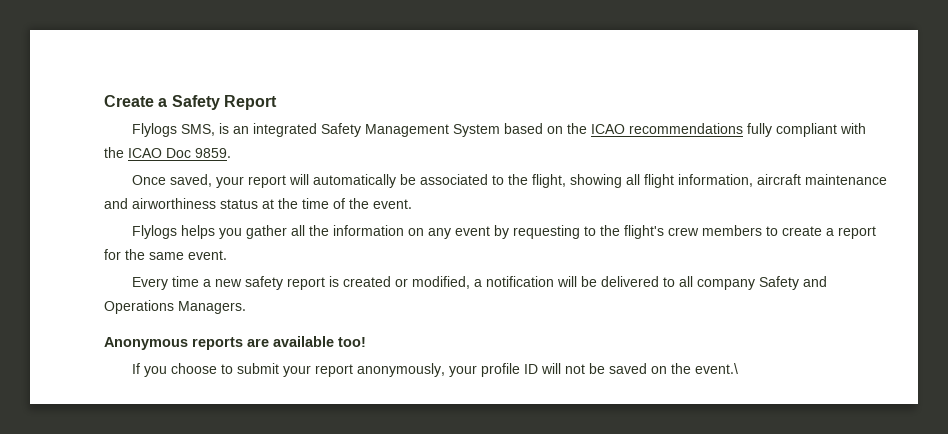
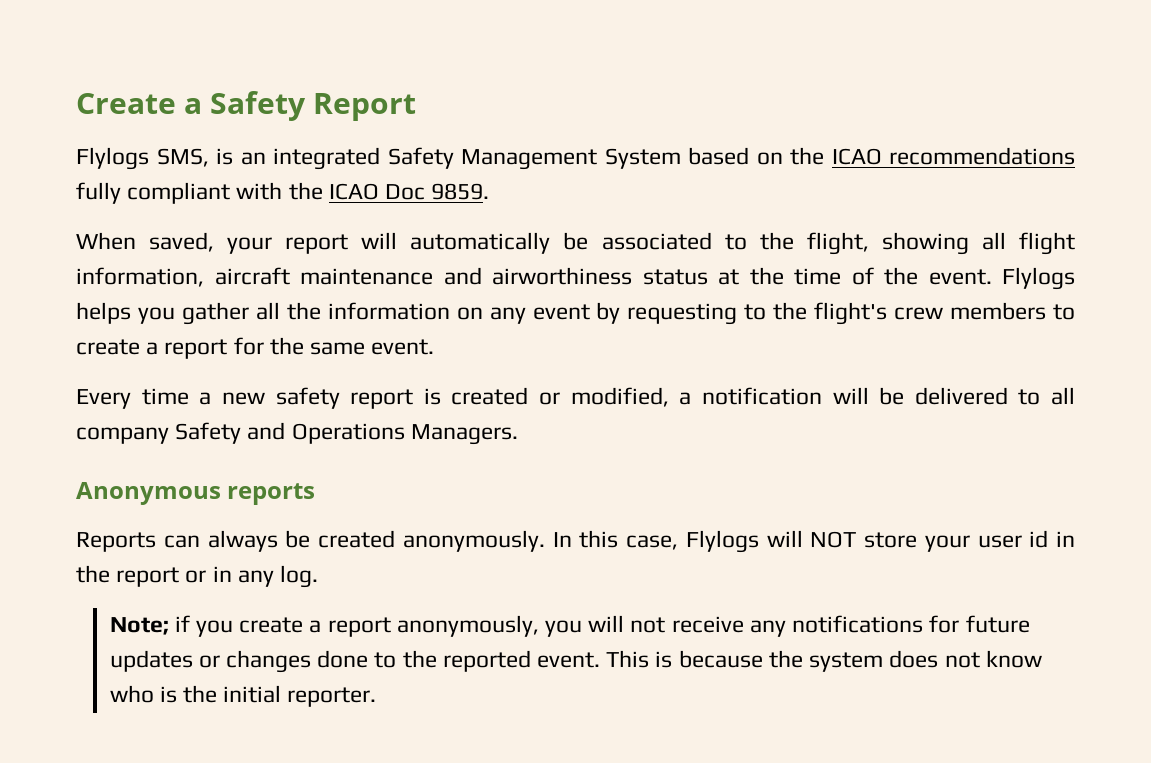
[132,175,167,185] Once -> [76,232,136,250] When
(412, 204) // -> (992, 277) none
[247,336,366,347] [132,363,739,377] are available too! // If you choose to submit your report anonymously, your profile ID will not be saved on the event.\ -> [76,530,1075,553] [76,565,319,588] [109,615,1030,637] [109,650,1042,673] [109,685,377,707] // Reports can always be created anonymously. In this case, Flylogs will NOT store your user id in the report or in any log. // Note; if you create a report anonymously, you will not receive any notifications for future updates or changes done to the reported event. This is because the system does not know who is the initial reporter.

